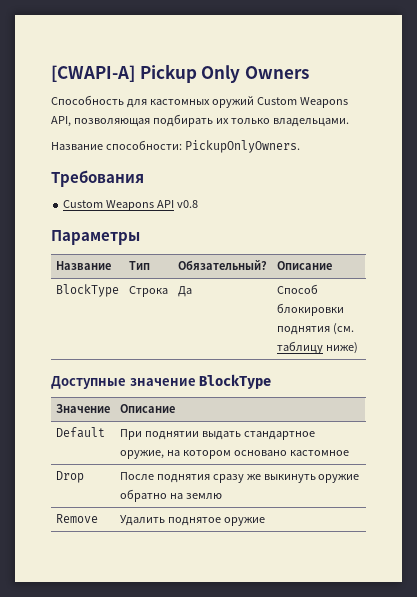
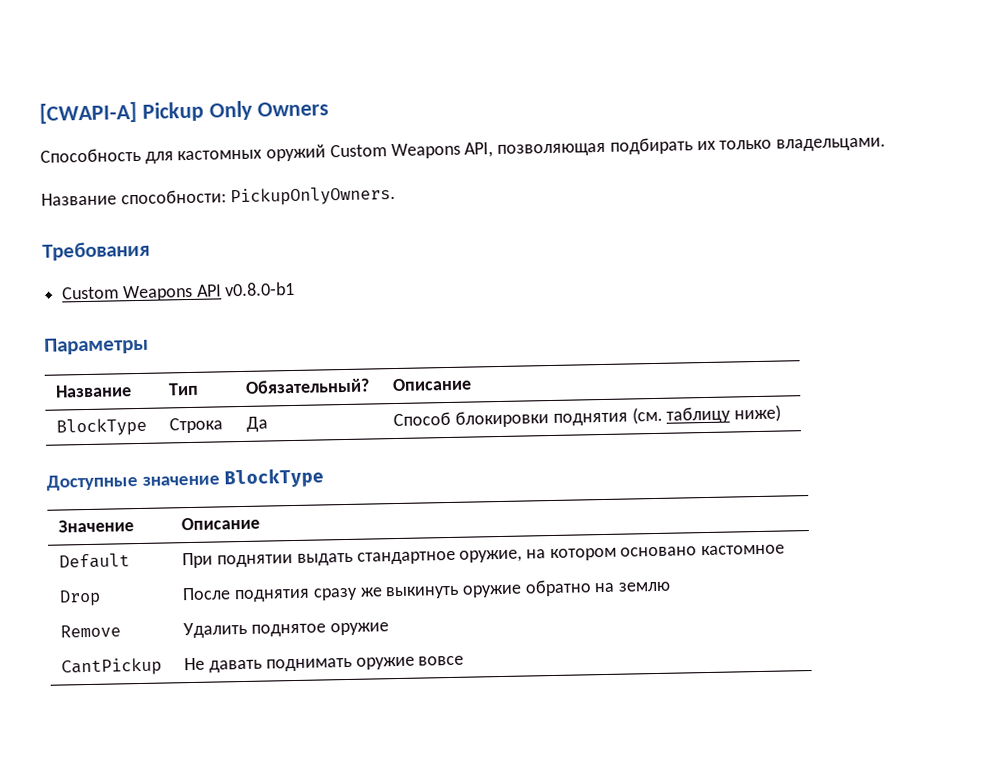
[177,200,199,208] v0.8 -> [224,281,296,297] v0.8.0-b1
(265, 521) none -> [61,657,163,677] [184,655,465,673] // CantPickup | Не давать поднимать оружие вовсе

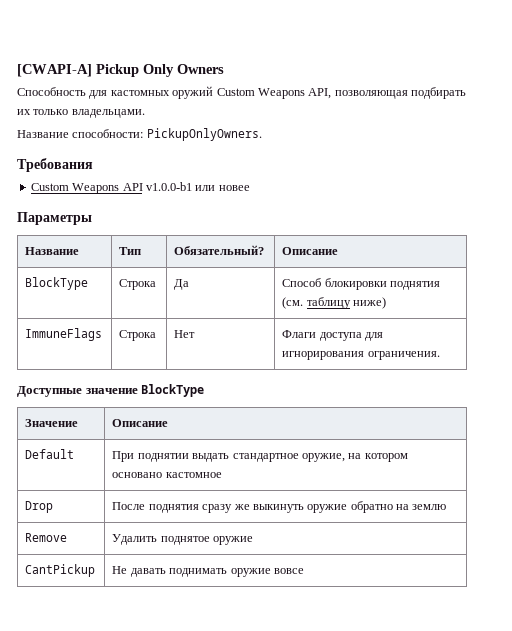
[224,281,296,297] v0.8.0-b1 -> [145,182,250,191] v1.0.0-b1 или новее
(781, 413) none -> [25,328,103,341] [119,330,157,341] [174,330,196,338] [282,330,384,341] [282,351,440,360] // ImmuneFlags | Строка | Нет | Флаги доступа для игнорирования ограничения.

